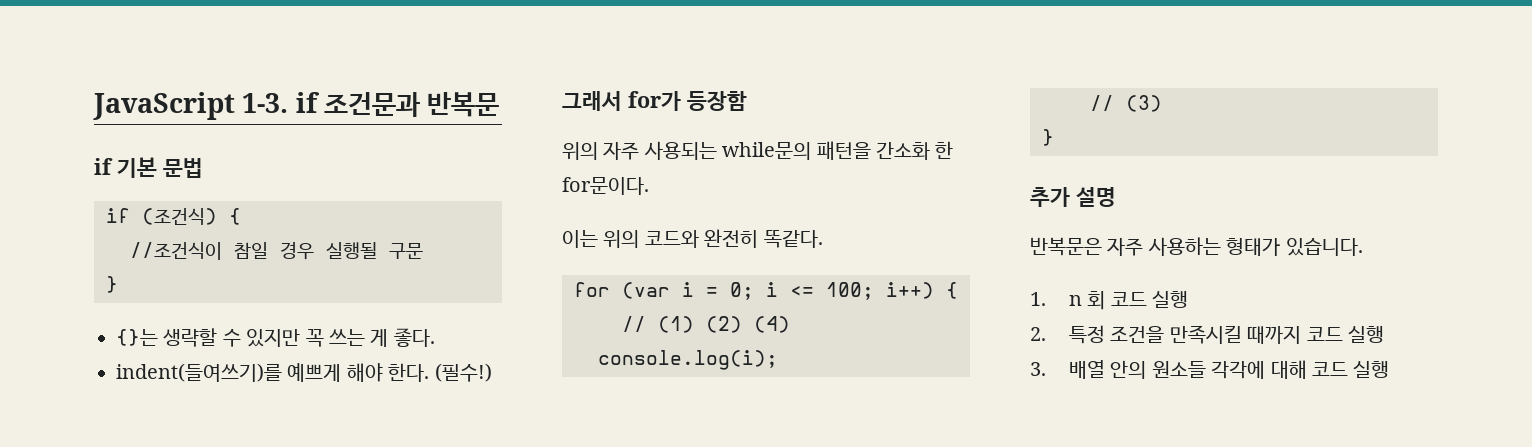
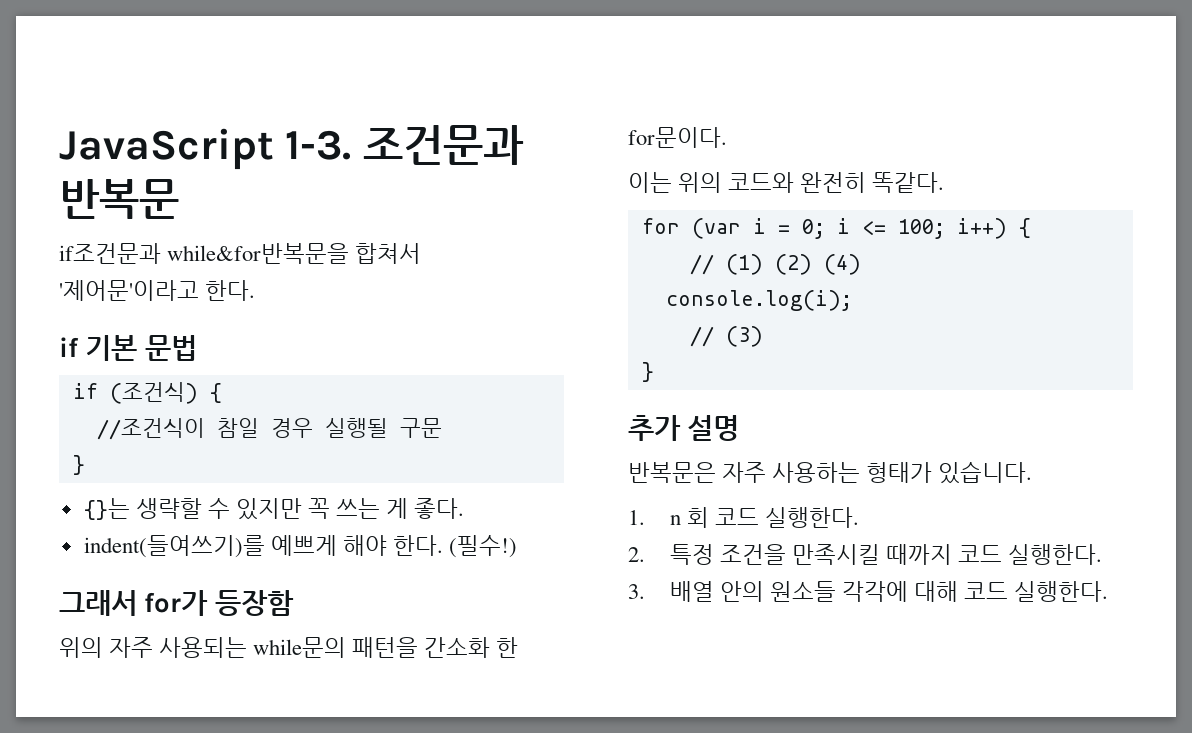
[295,92,320,113] if -> (352, 145) none
(500, 104) none -> [59,243,422,264] [59,280,256,301] // if조건문과 while&for반복문을 합쳐서 '제어문'이라고 한다.
[1152,290,1189,308] 실행 -> [764,507,859,528] 실행한다.
[1348,325,1385,343] 실행 -> [1007,544,1102,565] 실행한다.
[1353,360,1390,378] 실행 -> [1013,581,1108,602] 실행한다.

